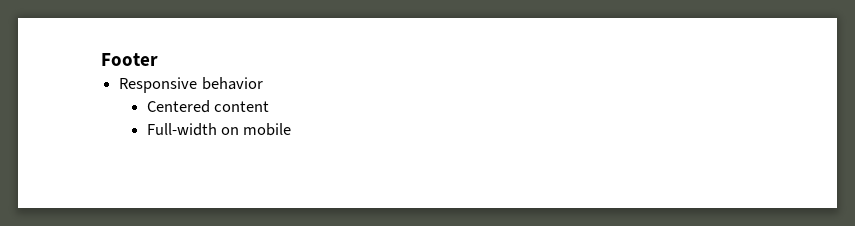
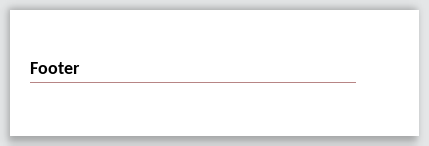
[119,77,263,93] [146,100,269,113] [146,123,292,136] // Responsive behavior // Centered content // Full-width on mobile -> (80, 68) none

